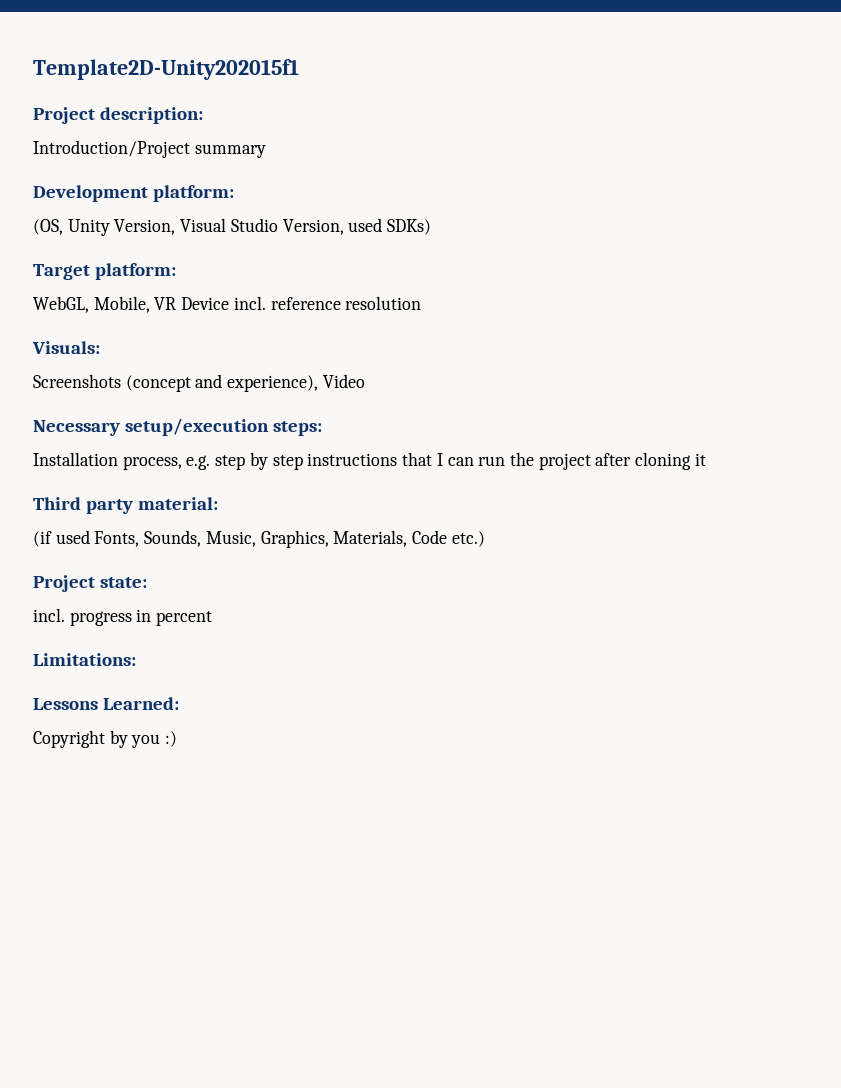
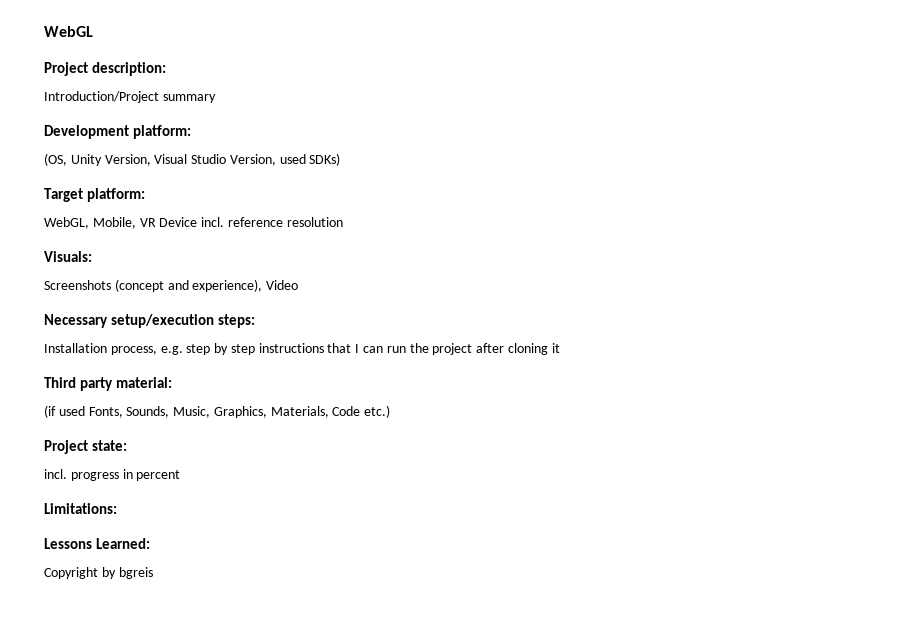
[33,59,299,80] Template2D-Unity202015f1 -> [44,26,93,37] WebGL
[131,731,178,748] you :) -> [118,567,153,579] bgreis

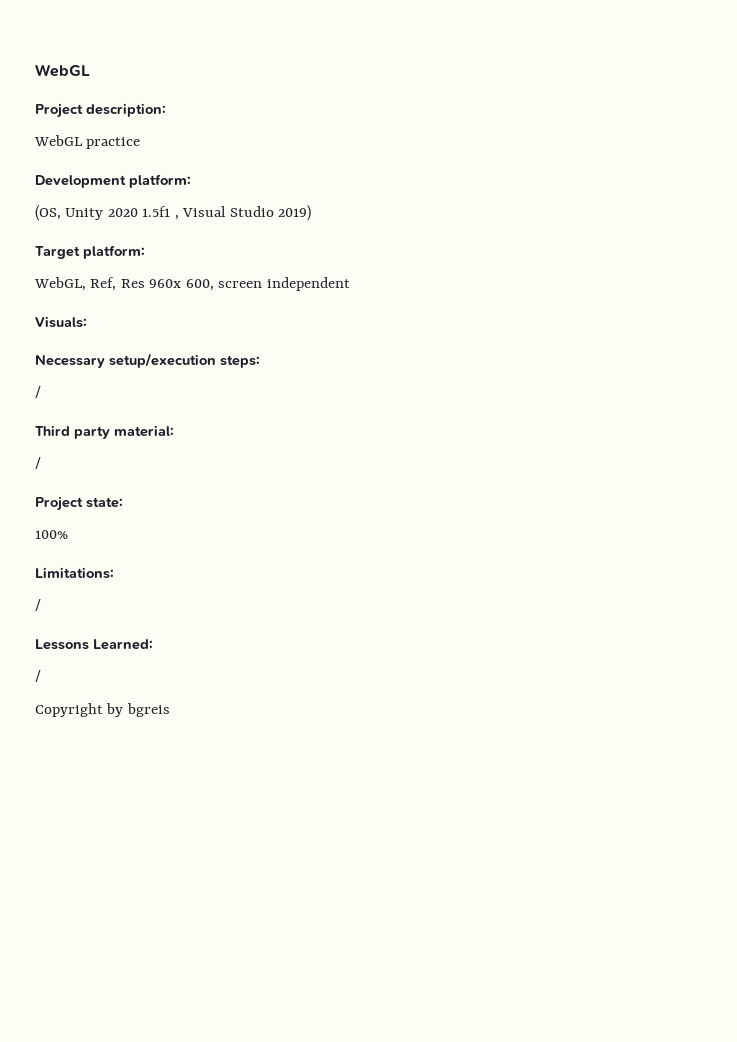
[44,91,216,103] Introduction/Project summary -> [34,135,141,149] WebGL practice
[104,153,341,166] [44,188,145,202] [44,217,343,229] [44,251,92,262] [44,279,299,292] [44,314,255,328] [44,343,560,355] [44,377,172,391] [44,405,391,418] [44,440,127,454] [44,469,181,481] Version, Visual Studio Version, used SDKs) // Target platform: // WebGL, Mobile, VR Device incl. reference resolution // Visuals: // Screenshots (concept and experience), Video // Necessary setup/execution steps: // Installation process, e.g. step by step instructions that I can run the project after cloning it // Third party material: // (if used Fonts, Sounds, Music, Graphics, Materials, Code etc.) // Project state: // incl. progress in percent -> [107,205,312,221] [35,245,145,259] [34,277,350,291] [35,316,87,328] [35,353,260,368] [35,386,41,398] [35,425,174,439] [35,457,41,469] [35,496,123,511] [35,530,68,539] 2020 1.5f1 , Visual Studio 2019) // Target platform: // WebGL, Ref, Res 960x 600, screen independent // Visuals: // Necessary setup/execution steps: // / // Third party material: // / // Project state: // 100%
(117, 508) none -> [35,599,41,611] // /
(150, 543) none -> [35,670,41,682] // /

